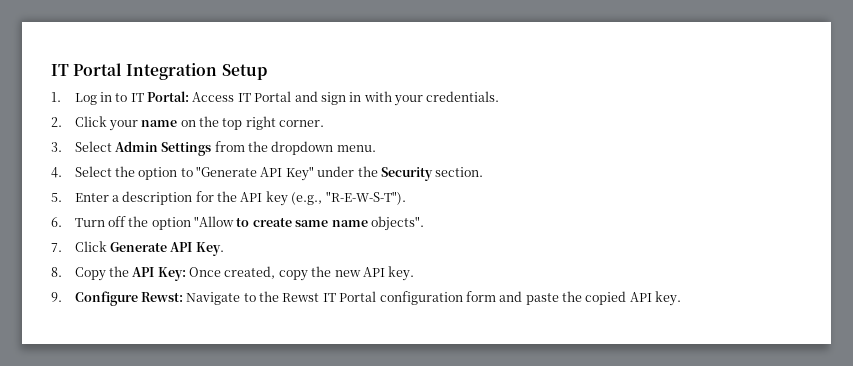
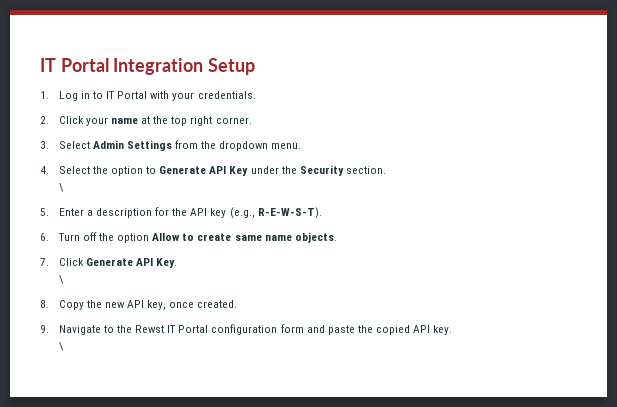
[147,91,362,105] Portal: Access IT Portal and sign in -> [117,91,148,99] Portal
[180,120,196,127] on -> [141,116,151,124] at
[196,166,314,181] "Generate API Key" -> [159,166,249,176] Generate API Key
(484, 172) none -> [58,183,64,192] // \
[325,191,406,205] "R-E-W-S-T"). -> [257,207,322,219] R-E-W-S-T).
[194,216,235,227] "Allow -> [152,233,181,241] Allow
[370,216,424,231] objects". -> [294,232,337,243] objects.
(224, 249) none -> [58,275,64,284] // \
[132,266,415,281] API Key: Once created, copy the new API key. -> [105,300,238,310] new API key, once created.
[74,291,183,306] Configure Rewst: -> (49, 329) none
(682, 298) none -> [58,342,64,351] // \

